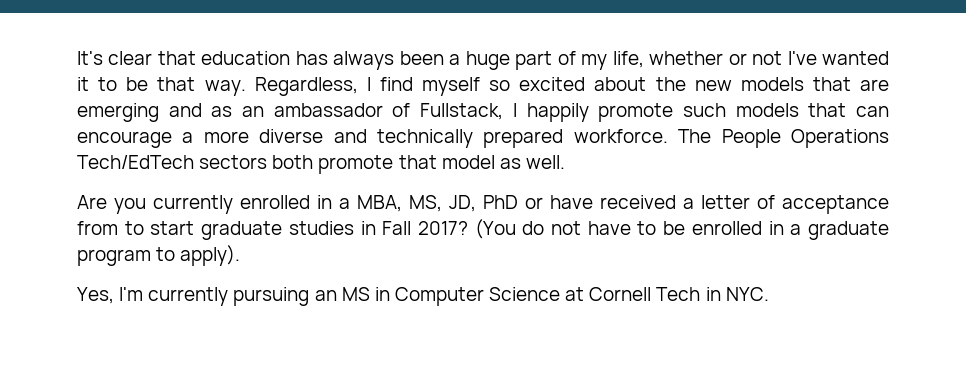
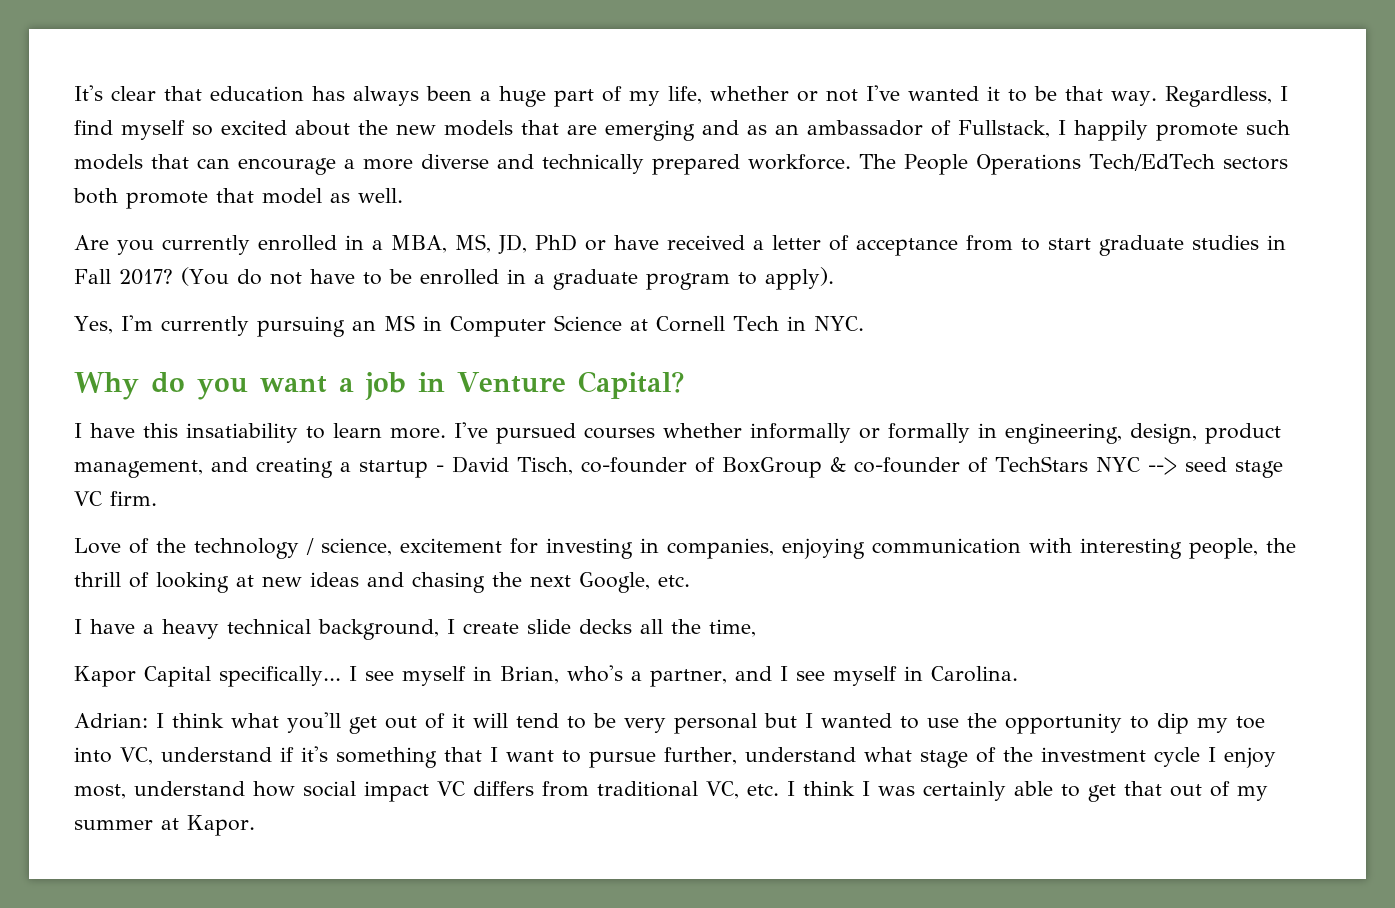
(769, 294) none -> [74,371,684,400] [74,422,1281,444] [74,456,1283,478] [74,491,157,506] [74,538,1296,559] [74,572,690,593] [74,619,756,640] [74,665,1018,687] [74,712,1265,734] [74,746,1276,768] [74,781,1268,802] [74,815,255,836] // Why do you want a job in Venture Capital? // I have this insatiability to learn more. I've pursued courses whether informally or formally in engineering, design, product management, and creating a startup - David Tisch, co-founder of BoxGroup & co-founder of TechStars NYC --> seed stage VC firm. // Love of the technology / science, excitement for investing in companies, enjoying communication with interesting people, the thrill of looking at new ideas and chasing the next Google, etc. // I have a heavy technical background, I create slide decks all the time, // Kapor Capital specifically... I see myself in Brian, who's a partner, and I see myself in Carolina. // Adrian: I think what you'll get out of it will tend to be very personal but I wanted to use the opportunity to dip my toe into VC, understand if it's something that I want to pursue further, understand what stage of the investment cycle I enjoy most, understand how social impact VC differs from traditional VC, etc. I think I was certainly able to get that out of my summer at Kapor.

